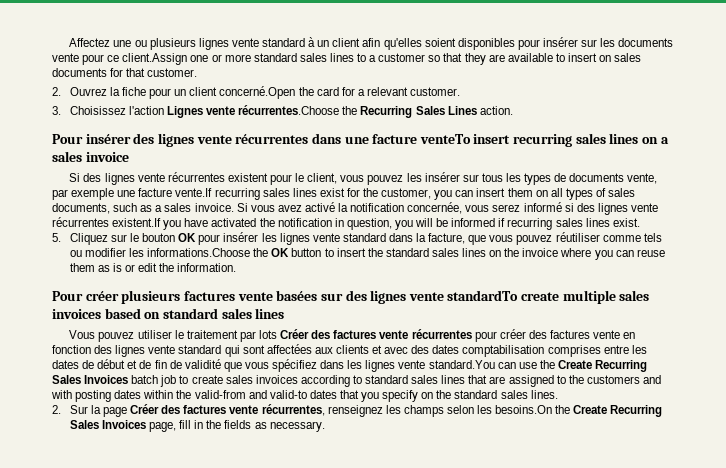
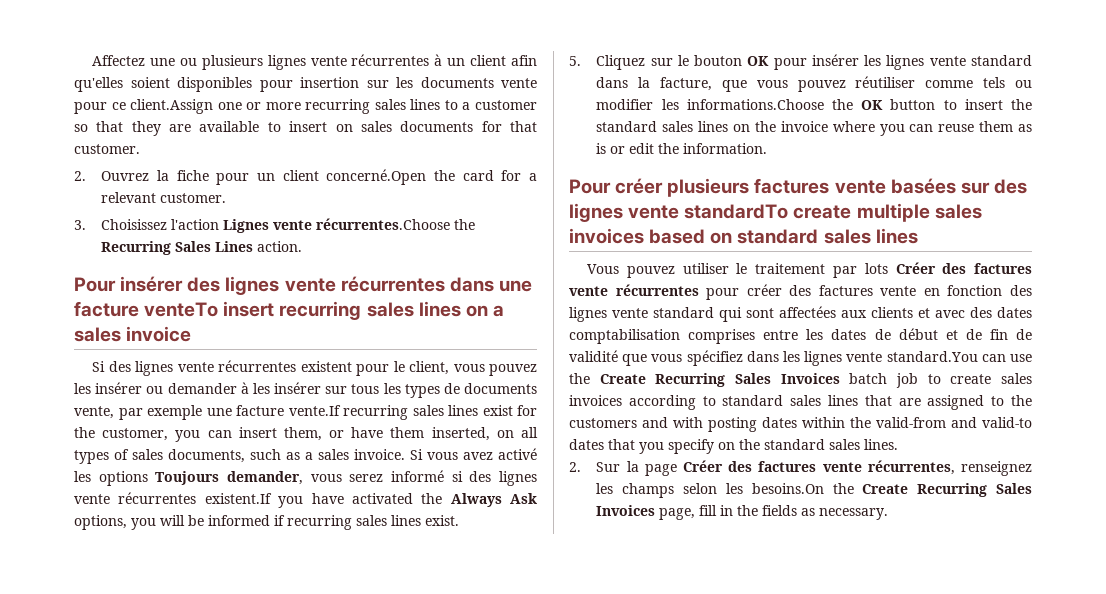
[262,38,306,47] standard -> [351,54,430,66] récurrentes
[542,37,578,47] insérer -> [300,77,359,88] insertion
[253,53,297,62] standard -> [305,99,371,114] recurring
(460, 177) none -> [146,382,321,394] ou demander à les insérer
[507,188,533,197] them -> [283,427,490,441] them, or have them inserted,
[338,202,463,214] la notification concernée, -> [74,471,303,486] les options Toujours demander,
[277,218,392,230] notification in question, -> [450,493,537,507] [74,515,127,530] Always Ask options,

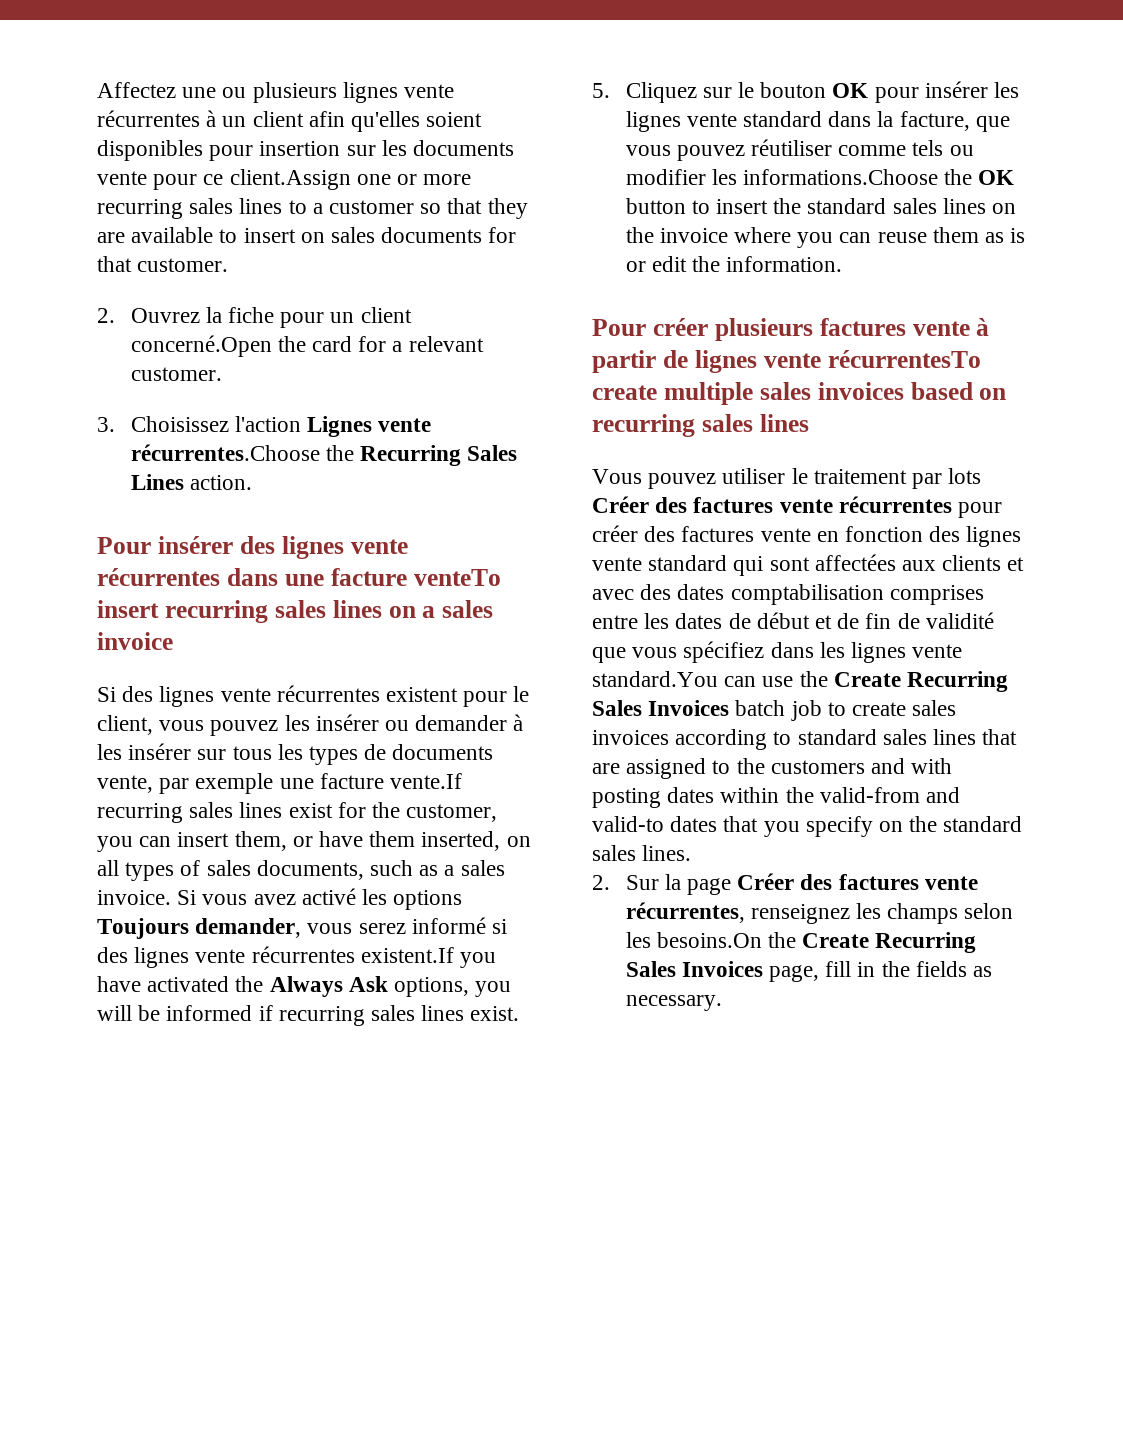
[890,178,1027,194] [569,203,789,222] basées sur des lignes vente standardTo -> [976,318,990,336] [592,350,981,373] à partir de lignes vente récurrentesTo
[737,229,819,244] standard -> [592,414,695,437] recurring

